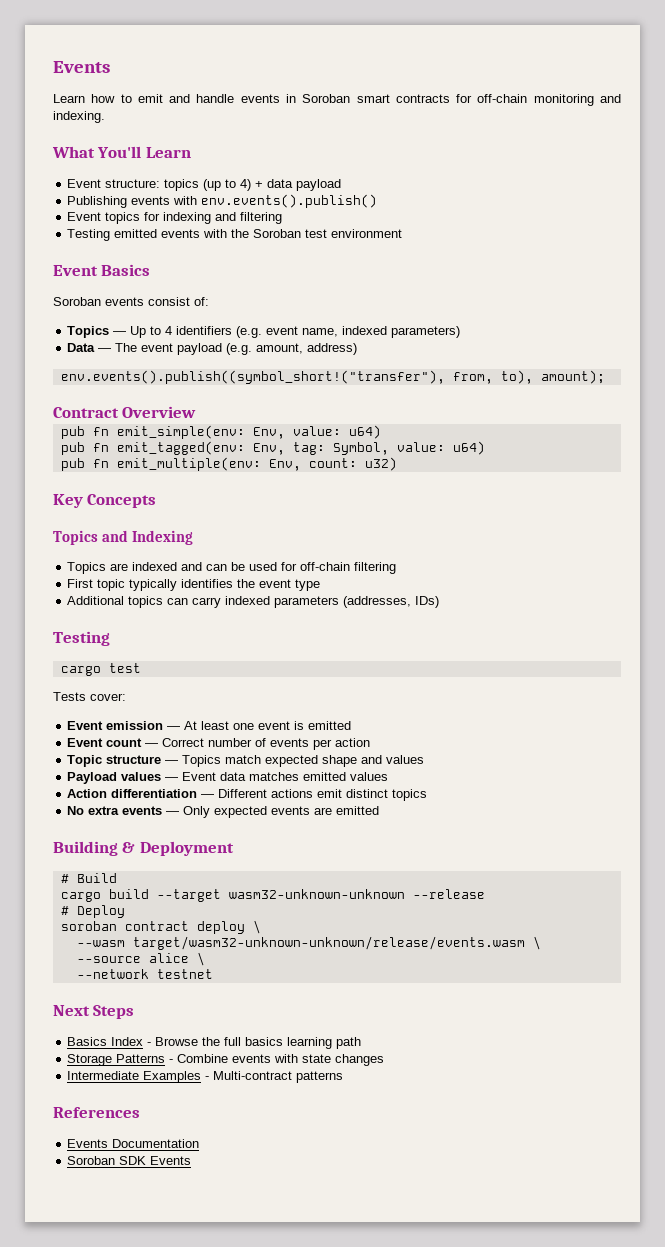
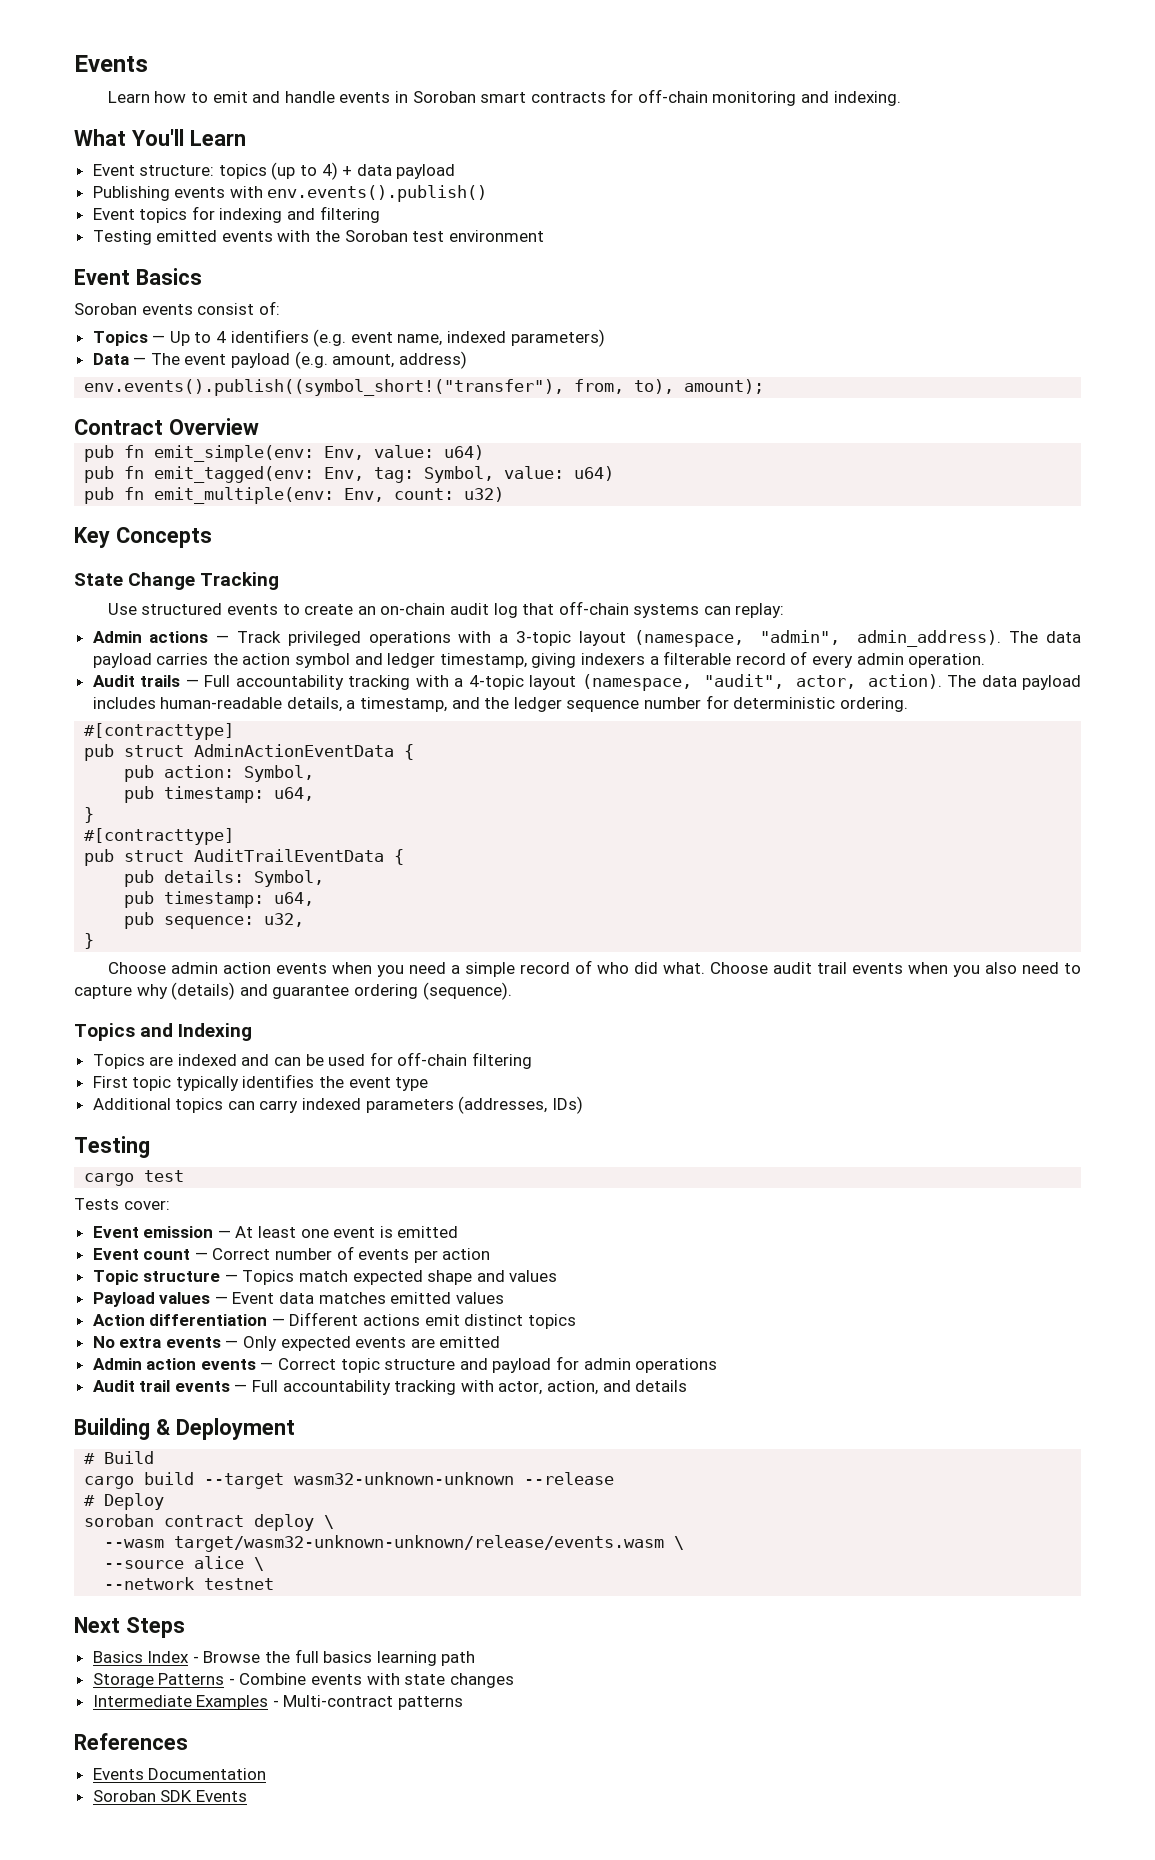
(157, 501) none -> [74,572,280,590] [107,601,785,618] [92,630,1081,647] [92,651,986,668] [92,674,1081,691] [92,695,908,712] [84,723,235,740] [84,744,415,761] [124,765,315,782] [124,786,315,803] [84,807,95,823] [84,828,235,845] [84,849,405,866] [124,870,325,887] [124,891,315,908] [124,912,305,929] [84,933,95,949] [107,960,1081,977] [74,982,512,1000] // State Change Tracking // Use structured events to create an on-chain audit log that off-chain systems can replay: // Admin actions — Track privileged operations with a 3-topic layout (namespace, "admin", admin_address). The data payload carries the action symbol and ledger timestamp, giving indexers a filterable record of every admin operation. // Audit trails — Full accountability tracking with a 4-topic layout (namespace, "audit", actor, action). The data payload includes human-readable details, a timestamp, and the ledger sequence number for deterministic ordering. // #[contracttype] // pub struct AdminActionEventData { // pub action: Symbol, // pub timestamp: u64, // } // #[contracttype] // pub struct AuditTrailEventData { // pub details: Symbol, // pub timestamp: u64, // pub sequence: u32, // } // Choose admin action events when you need a simple record of who did what. Choose audit trail events when you also need to capture why (details) and guarantee ordering (sequence).
(380, 810) none -> [92,1356,718,1373] [92,1380,688,1395] // Admin action events — Correct topic structure and payload for admin operations // Audit trail events — Full accountability tracking with actor, action, and details

